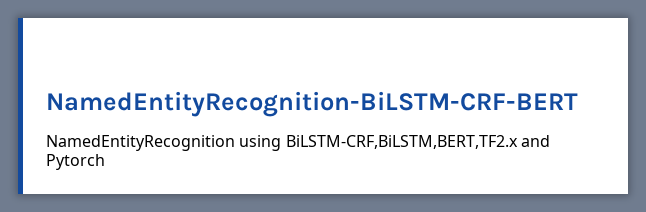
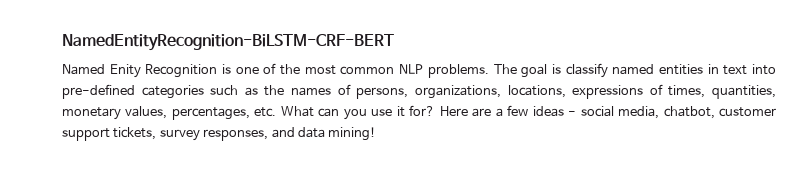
[46,135,550,151] [46,154,105,170] NamedEntityRecognition using BiLSTM-CRF,BiLSTM,BERT,TF2.x and Pytorch -> [62,63,777,78] [62,84,777,99] [62,105,776,120] [62,127,377,141] Named Enity Recognition is one of the most common NLP problems. The goal is classify named entities in text into pre-defined categories such as the names of persons, organizations, locations, expressions of times, quantities, monetary values, percentages, etc. What can you use it for? Here are a few ideas - social media, chatbot, customer support tickets, survey responses, and data mining!

